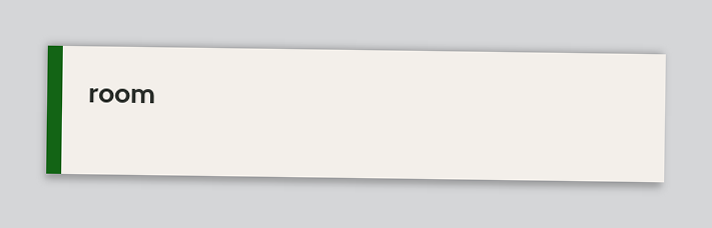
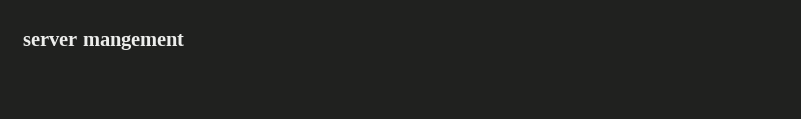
[88,88,156,104] room -> [23,34,184,50] server mangement

